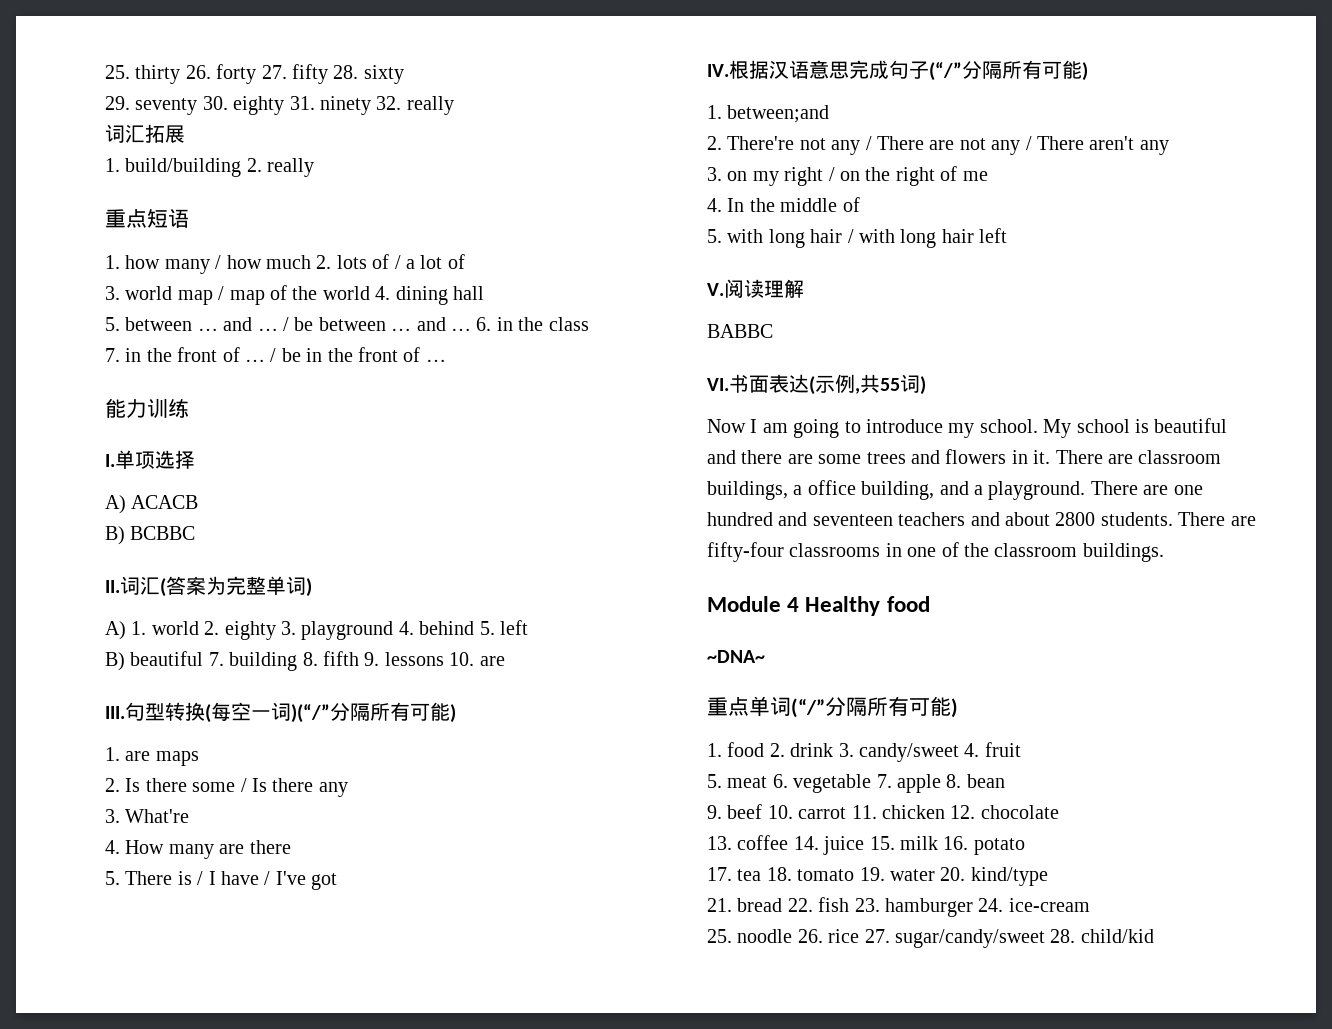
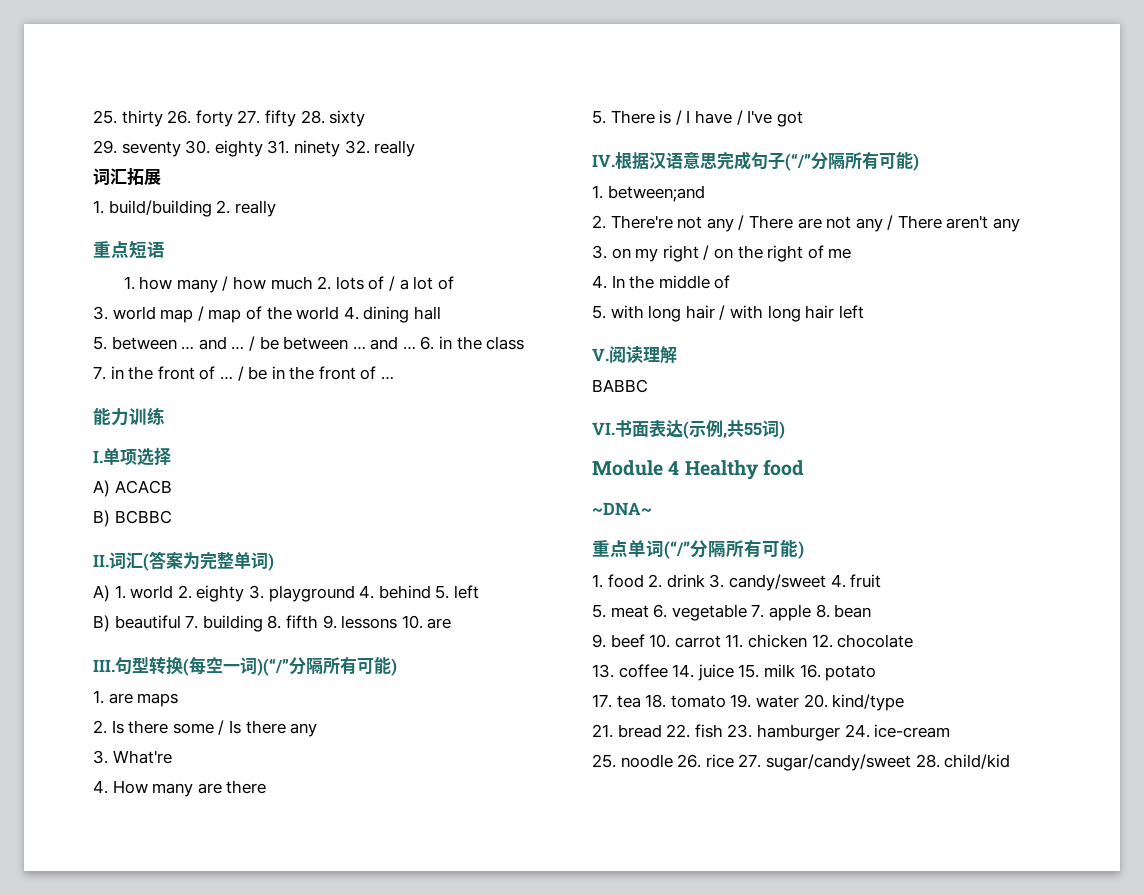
[707,418,1228,438] [707,449,1222,464] [707,480,1203,500] [707,512,1256,526] [707,542,1164,562] // Now I am going to introduce my school. My school is beautiful and there are some trees and flowers in it. There are classroom buildings, a office building, and a playground. There are one hundred and seventeen teachers and about 2800 students. There are fifty-four classrooms in one of the classroom buildings. -> (785, 430) none

